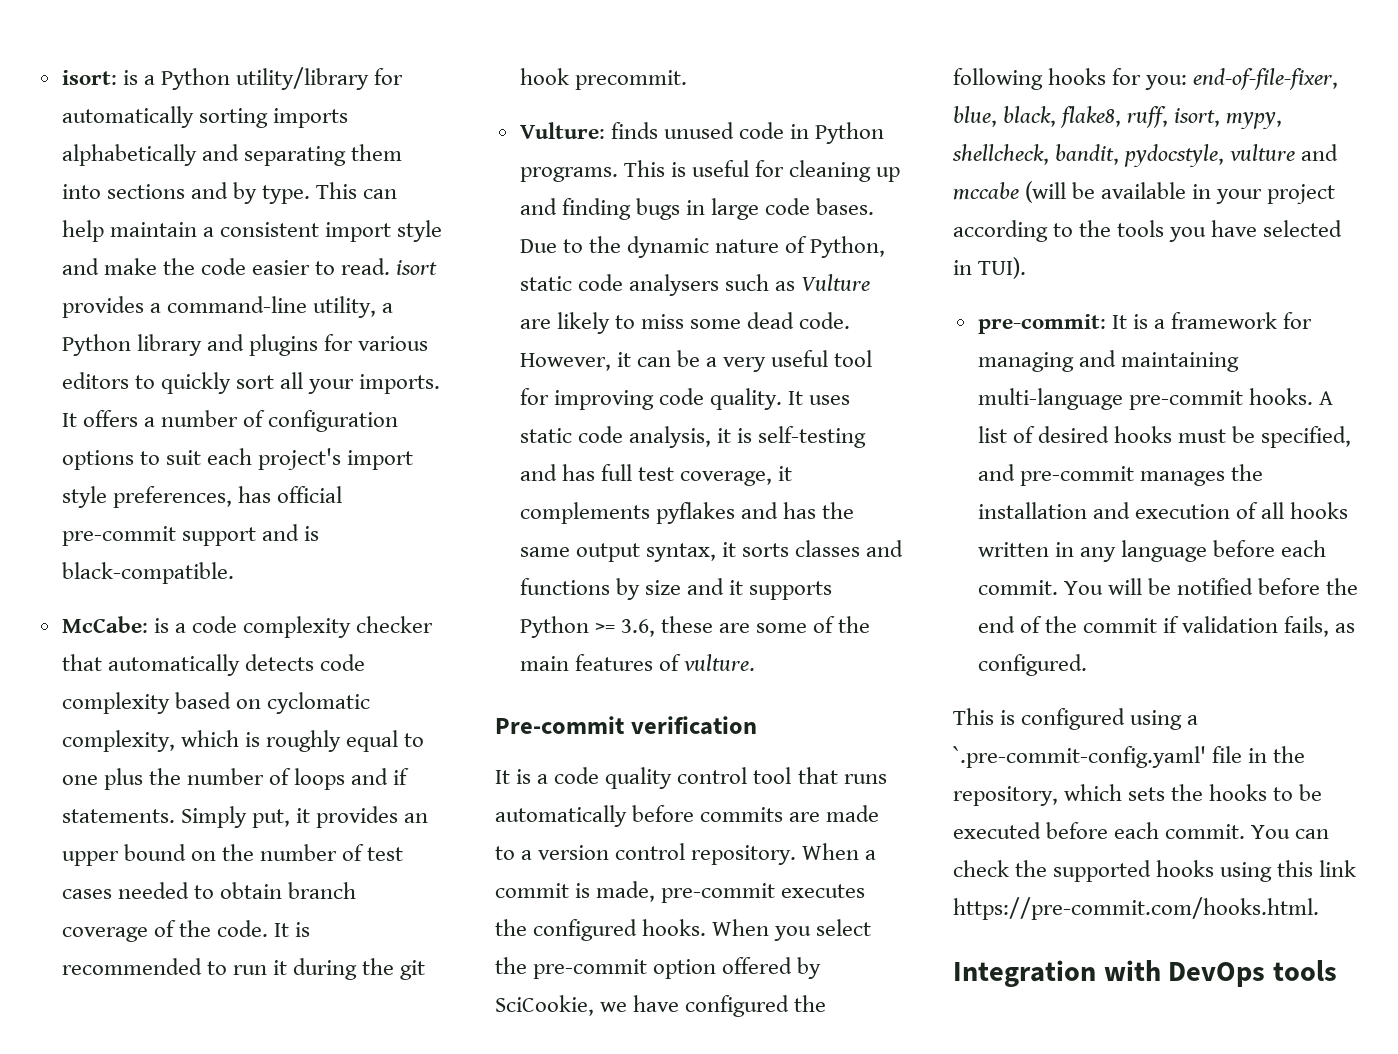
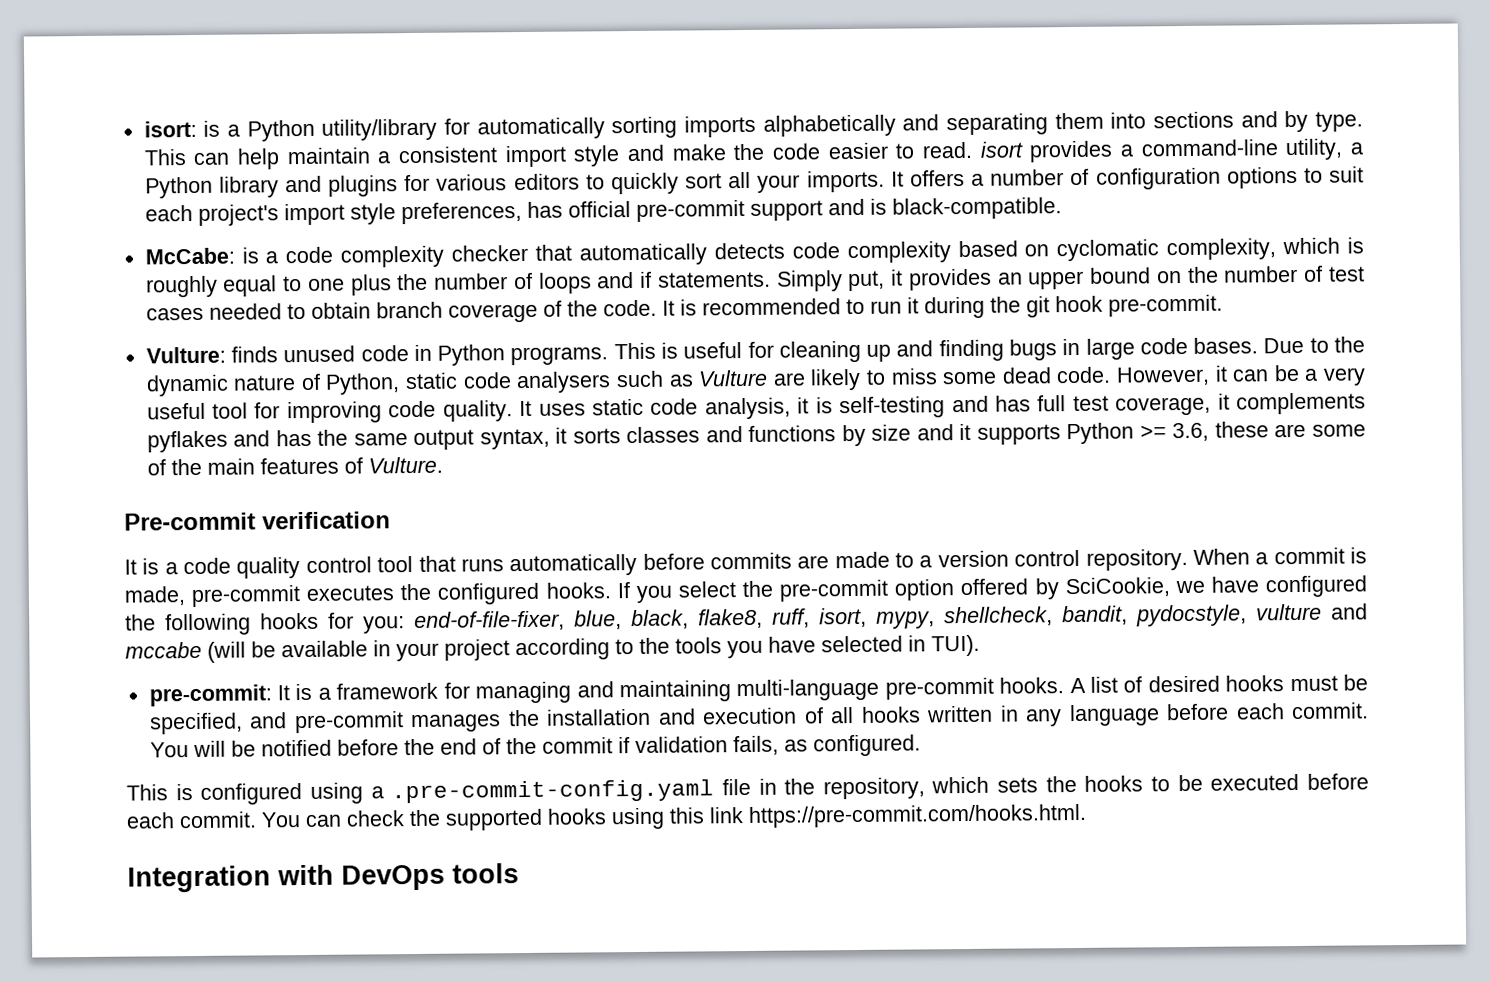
[574,70,687,90] precommit. -> [1107,294,1223,317] pre-commit.
[683,654,755,671] vulture. -> [367,456,443,474] Vulture.
[712,919,770,936] When -> [616,582,630,599] If
[953,746,1206,768] `.pre-commit-config.yaml' -> [391,779,715,804] .pre-commit-config.yaml

